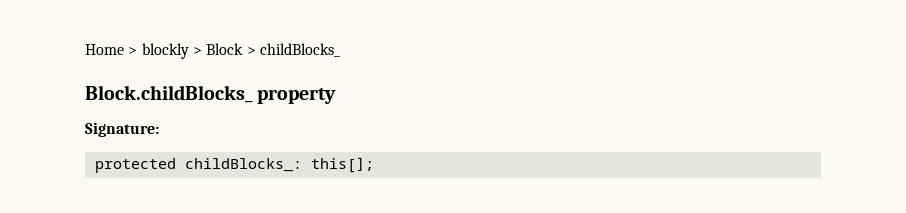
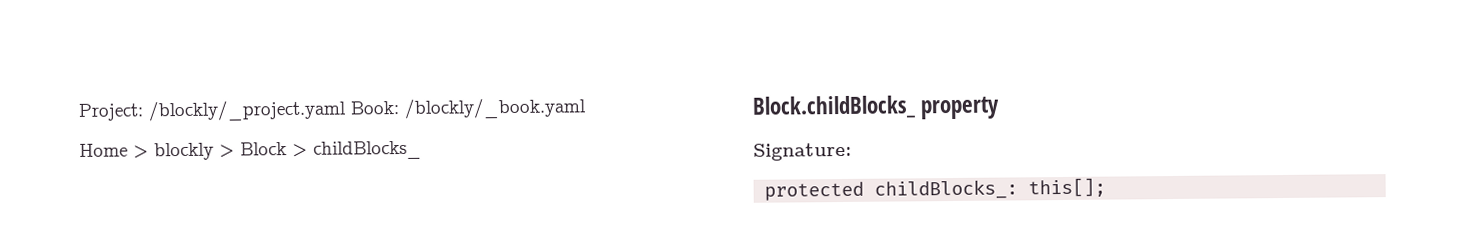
(85, 49) none -> [78,97,587,122] Project: /blockly/_project.yaml Book: /blockly/_book.yaml //

